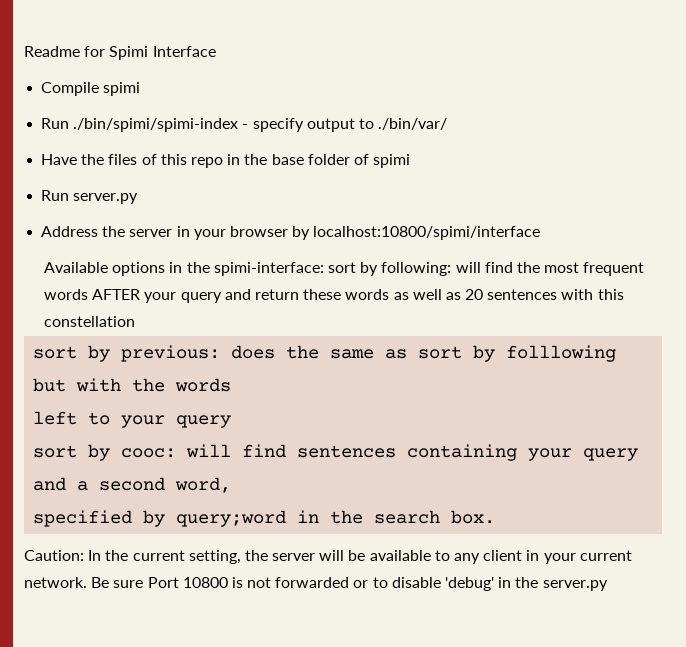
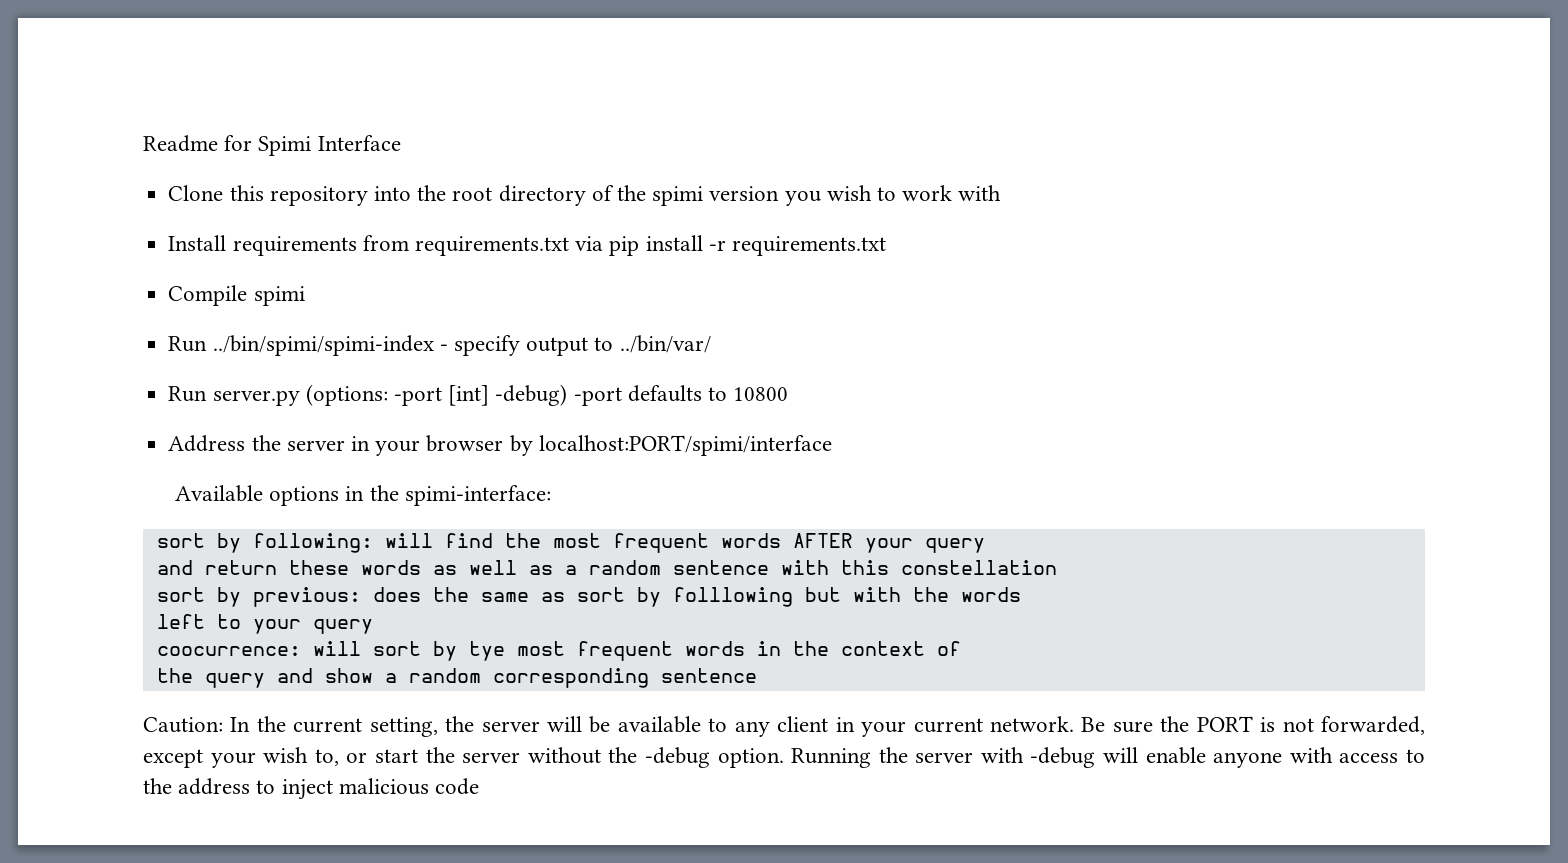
(216, 51) none -> [168,185,1002,206] [168,235,886,256] // Clone this repository into the root directory of the spimi version you wish to work with // Install requirements from requirements.txt via pip install -r requirements.txt
[73,118,239,132] ./bin/spimi/spimi-index -> [212,335,434,356] ../bin/spimi/spimi-index
[378,118,448,130] [41,154,411,168] [41,190,139,204] ./bin/var/ // Have the files of this repo in the base folder of spimi // Run server.py -> [619,335,711,353] [168,384,789,406] ../bin/var/ // Run server.py (options: -port [int] -debug) -port defaults to 10800
[313,226,541,240] localhost:10800/spimi/interface -> [538,435,832,456] localhost:PORT/spimi/interface
(324, 269) none -> (551, 495) //
(222, 297) none -> (985, 545) //
[465,289,558,300] 20 sentences -> [564,560,769,575] a random sentence
[33,444,639,461] [33,477,232,493] [33,510,496,527] sort by cooc: will find sentences containing your query and a second word, // specified by query;word in the search box. -> [156,641,961,661] [156,668,757,688] coocurrence: will sort by tye most frequent words in the context of // the query and show a random corresponding sentence
[147,577,608,591] Port 10800 is not forwarded or to disable 'debug' in the server.py -> [1160,716,1425,735] [143,747,1425,768] [143,778,480,800] the PORT is not forwarded, except your wish to, or start the server without the -debug option. Running the server with -debug will enable anyone with access to the address to inject malicious code

